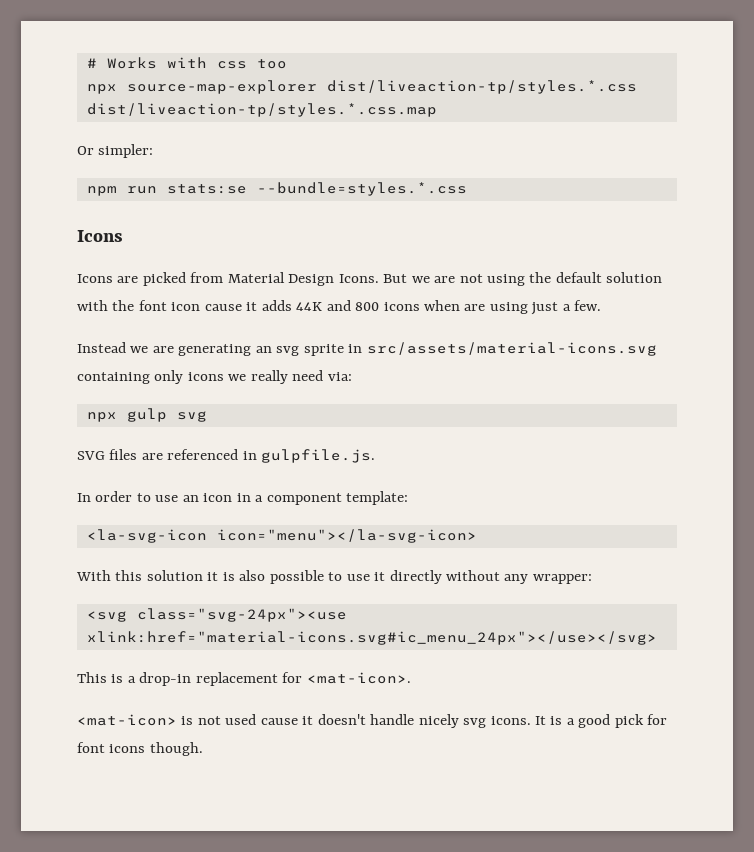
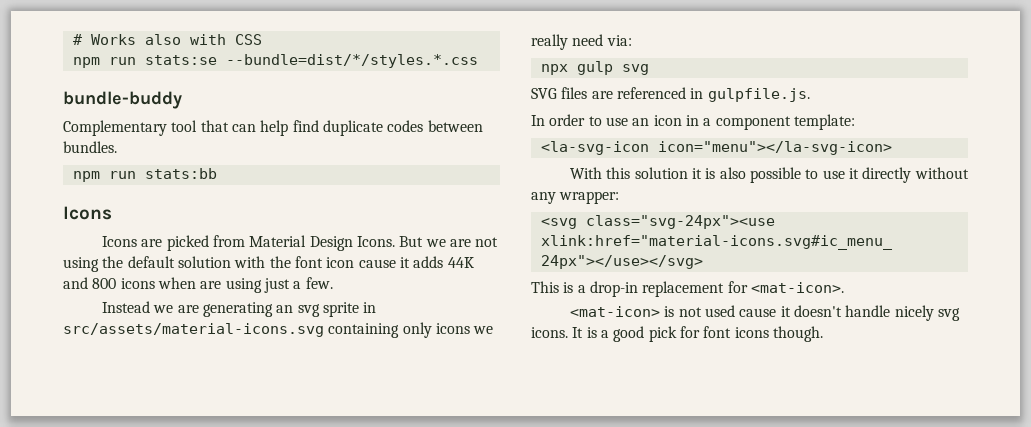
[166,57,287,69] [86,80,637,94] [86,103,437,117] [77,144,154,158] [86,182,467,196] with css too // npx source-map-explorer dist/liveaction-tp/styles.*.css dist/liveaction-tp/styles.*.css.map // Or simpler: // npm run stats:se --bundle=styles.*.css -> [144,34,262,45] [72,54,478,68] [63,91,182,109] [63,120,483,136] [63,141,117,153] [72,168,217,182] also with CSS // npm run stats:se --bundle=dist/*/styles.*.css // bundle-buddy // Complementary tool that can help find duplicate codes between bundles. // npm run stats:bb

